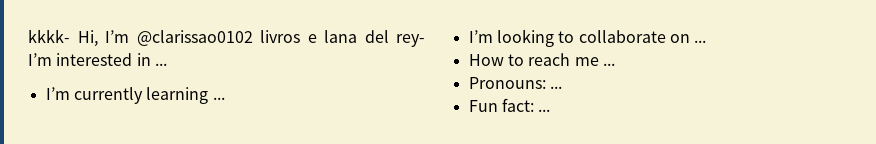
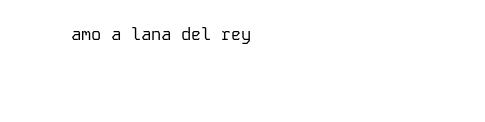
[28,29,425,47] [28,53,167,66] [45,87,225,104] [468,29,707,47] [468,53,615,66] [468,77,562,89] [468,98,551,112] kkkk- Hi, I’m @clarissao0102 livros e lana del rey- I’m interested in ... // I’m currently learning ... // I’m looking to collaborate on ... // How to reach me ... // Pronouns: ... // Fun fact: ... -> [71,27,251,44] amo a lana del rey

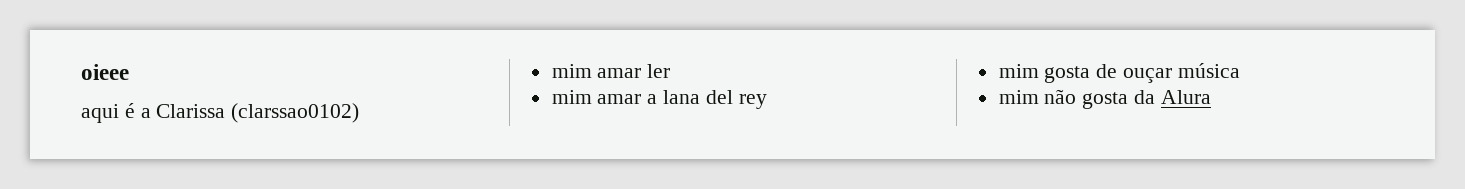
[71,27,251,44] amo a lana del rey -> [81,64,129,80] [81,103,360,123] [551,64,671,78] [551,90,767,109] [998,63,1240,83] [998,89,1211,109] oieee // aqui é a Clarissa (clarssao0102) // mim amar ler // mim amar a lana del rey // mim gosta de ouçar música // mim não gosta da Alura

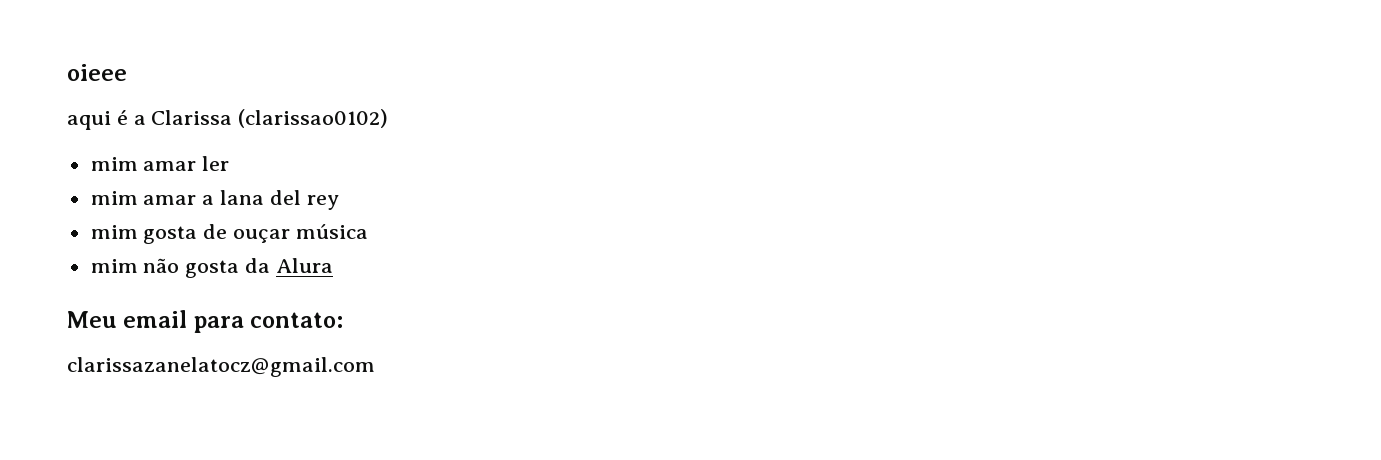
[231,103,360,123] (clarssao0102) -> [238,109,389,128] (clarissao0102)
(1211, 97) none -> [67,310,344,333] [67,357,375,377] // Meu email para contato: // clarissazanelatocz@gmail.com

